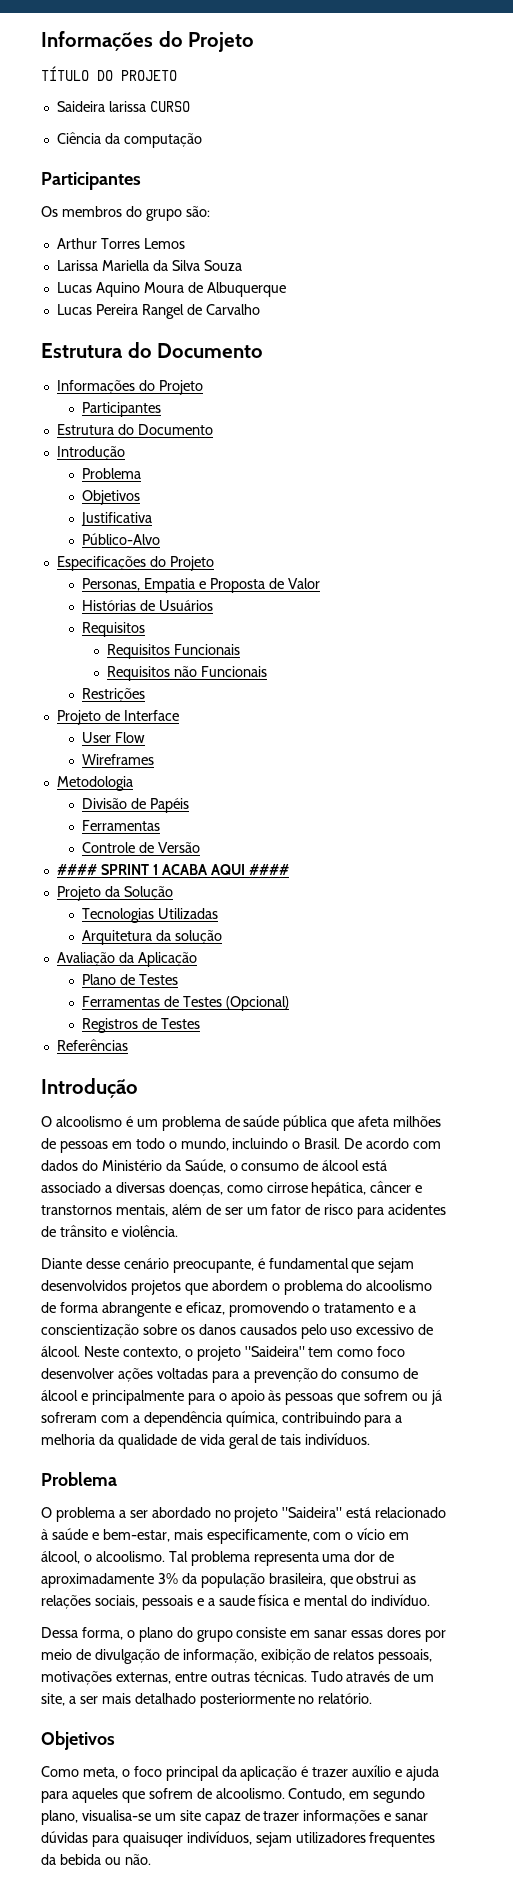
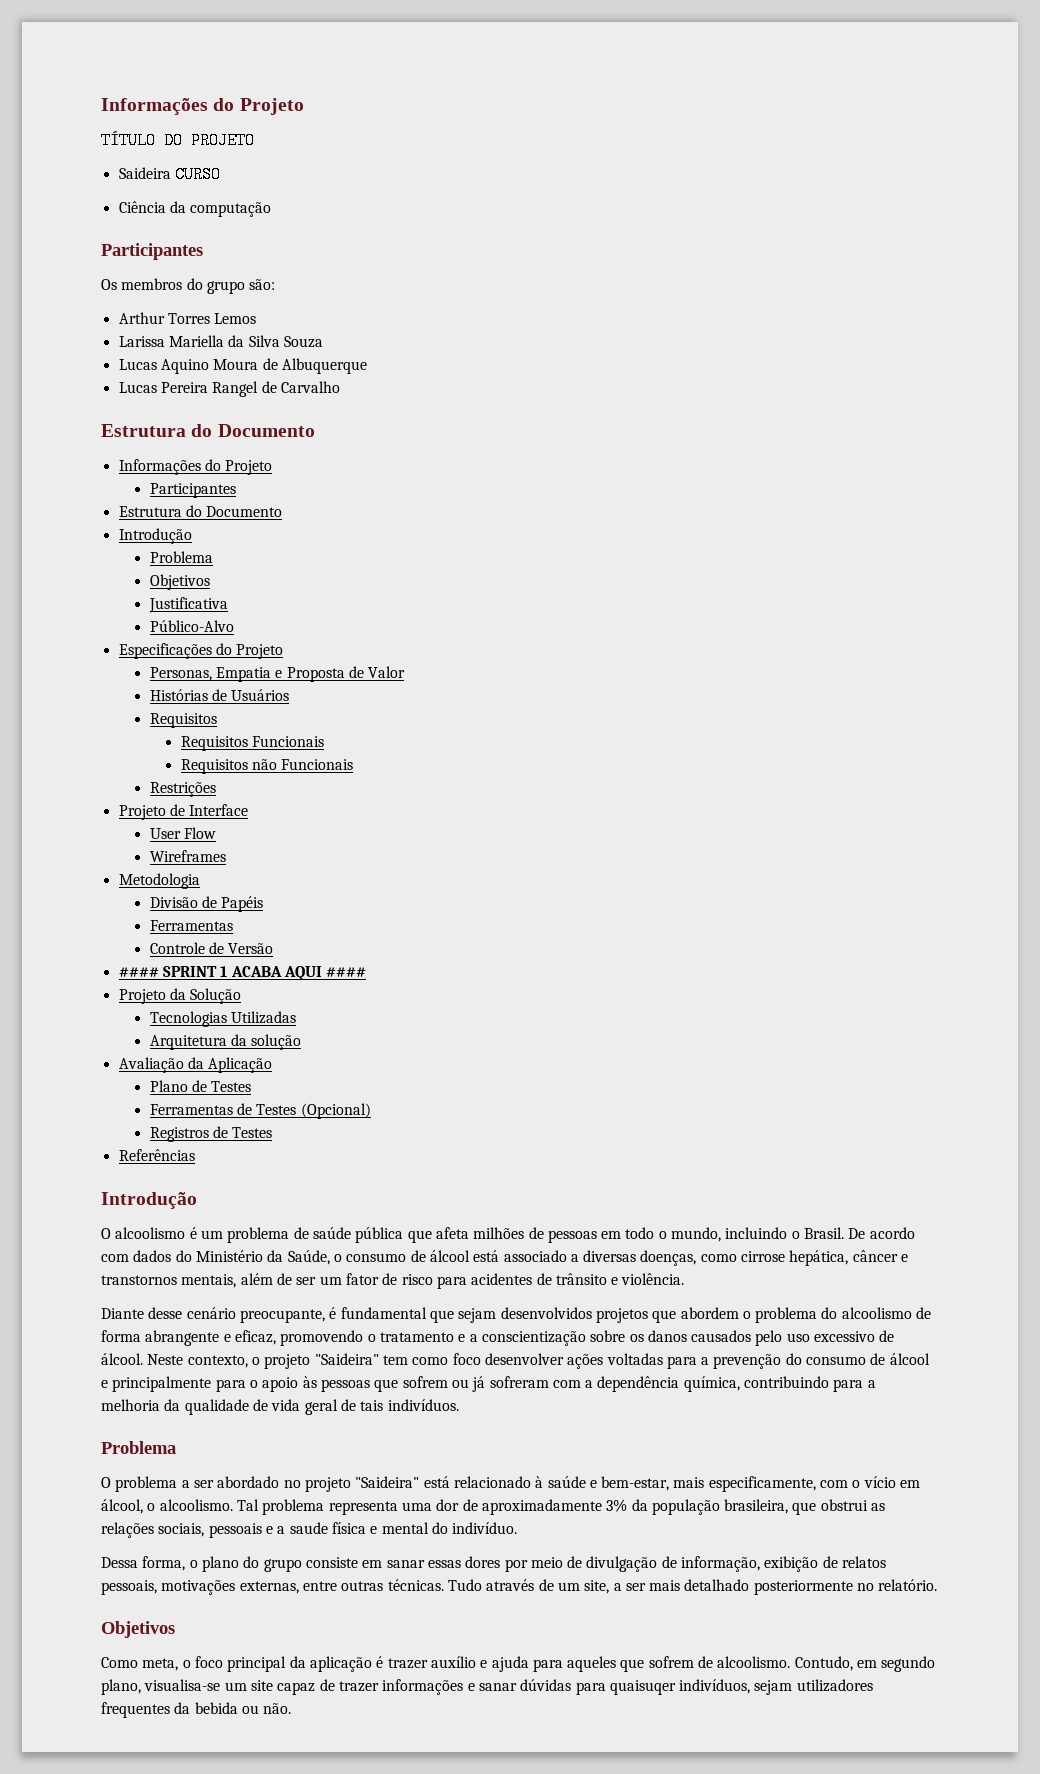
[108,101,146,112] larissa -> (171, 173) none

